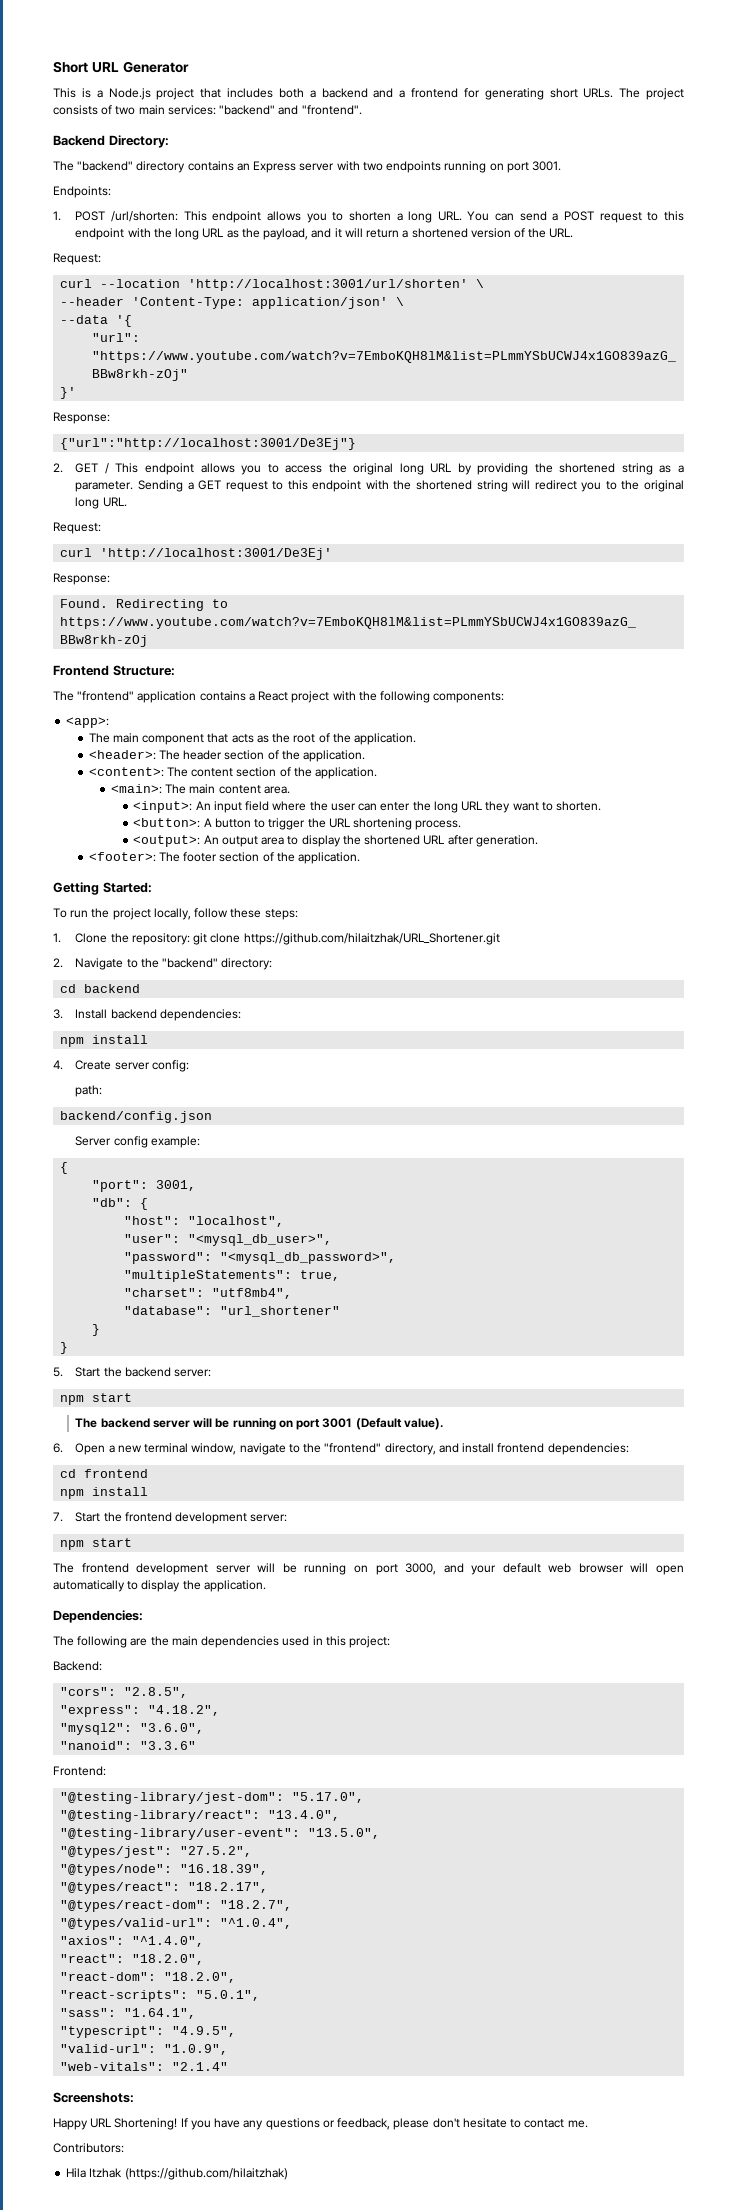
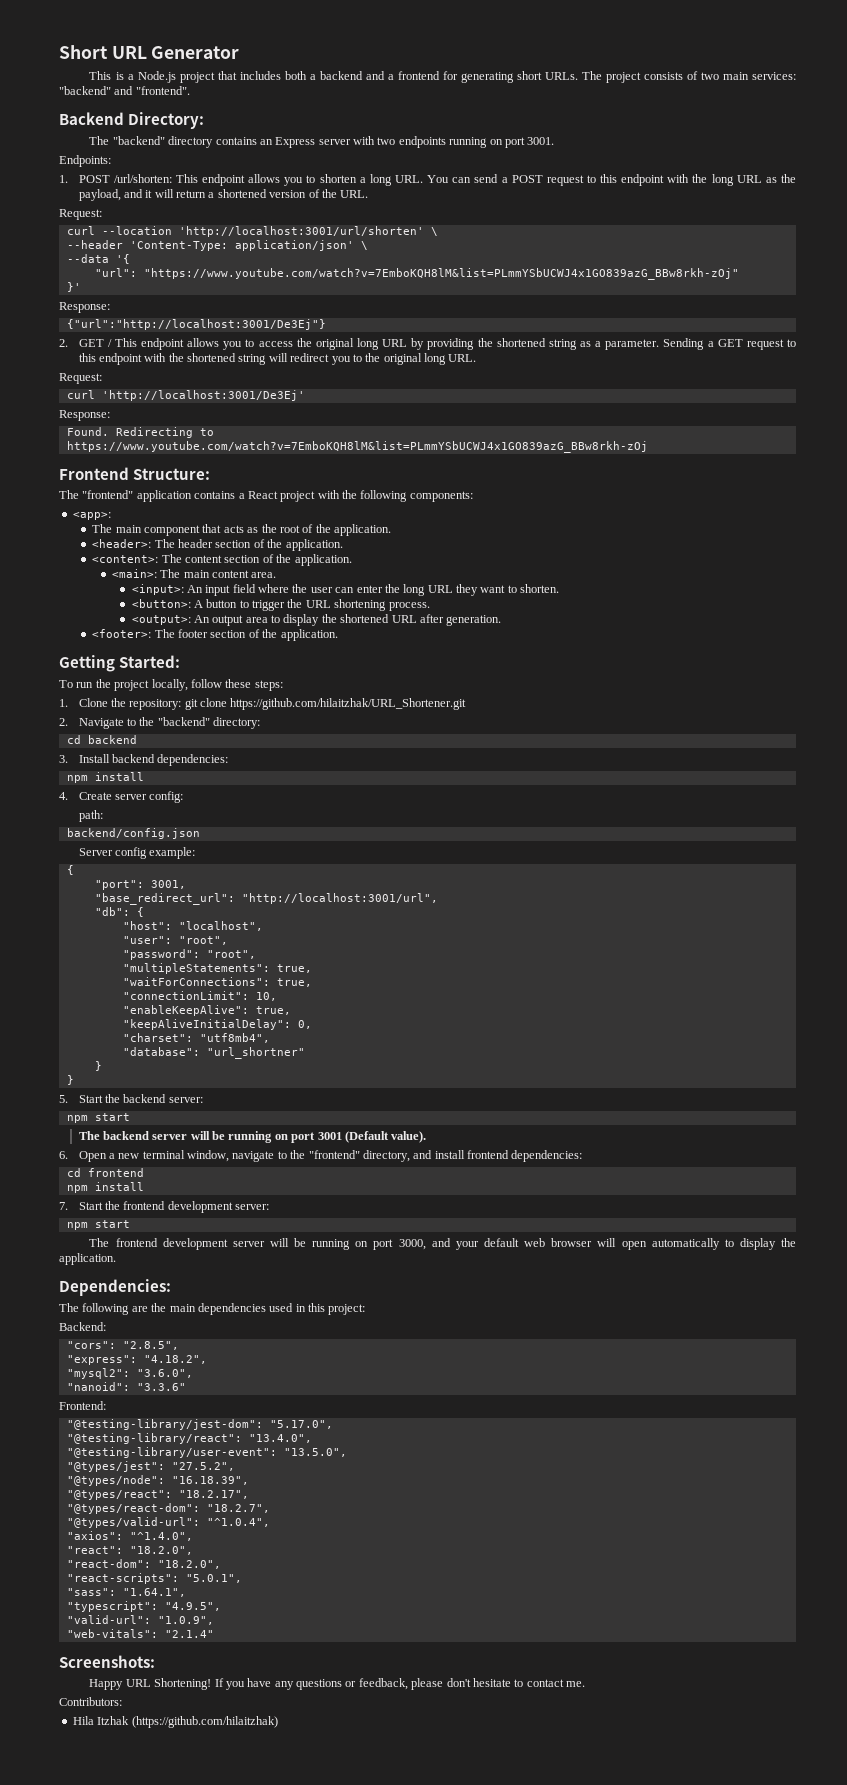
(197, 1185) none -> [94,893,438,905] // "base_redirect_url": "http://localhost:3001/url",
[188,1234,333,1246] "<mysql_db_user>", -> [178,936,228,945] "root",
[220,1252,397,1264] "<mysql_db_password>", -> [206,950,256,959] "root",
(341, 1275) none -> [122,977,312,987] [122,991,277,1001] [122,1005,291,1016] [122,1019,312,1030] // "waitForConnections": true, // "connectionLimit": 10, // "enableKeepAlive": true, // "keepAliveInitialDelay": 0,
[220,1306,341,1317] "url_shortener" -> [206,1047,305,1059] "url_shortner"

